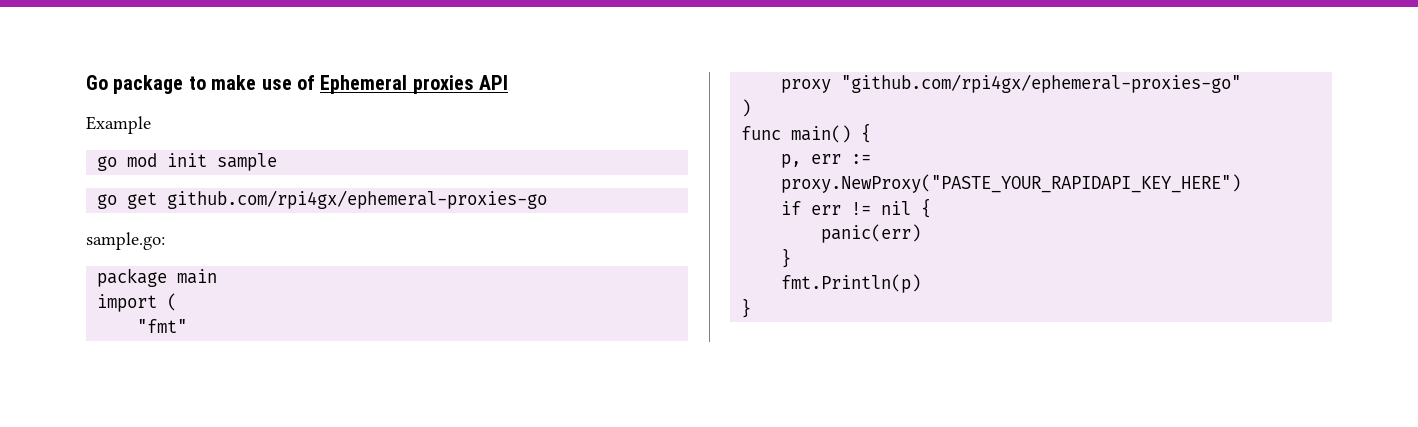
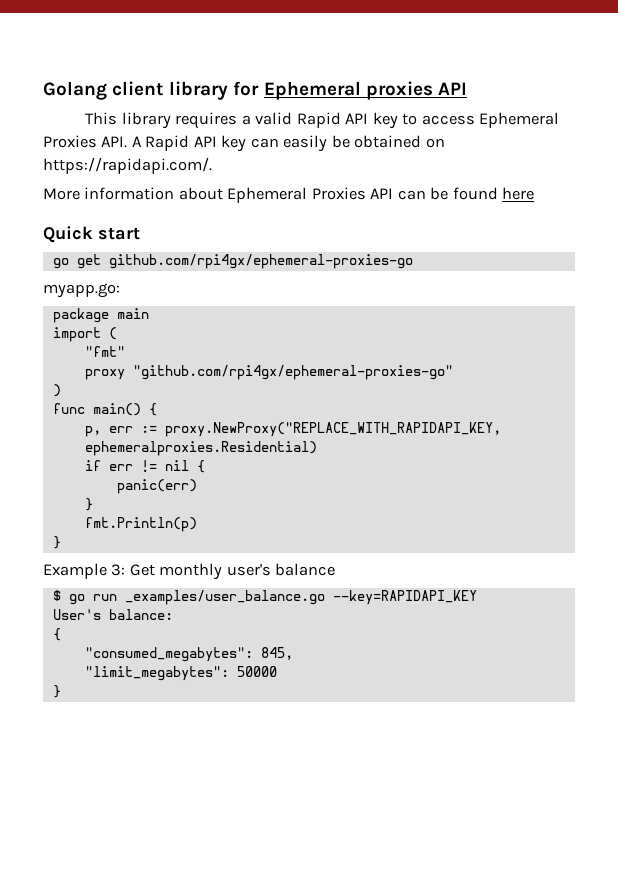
[86,75,509,94] [86,116,151,134] [97,153,278,171] Go package to make use of Ephemeral proxies API // Example // go mod init sample -> [43,81,467,100] [85,112,559,129] [43,135,445,152] [43,157,212,174] [43,187,535,203] [43,226,140,243] Golang client library for Ephemeral proxies API // This library requires a valid Rapid API key to access Ephemeral Proxies API. A Rapid API key can easily be obtained on https://rapidapi.com/. // More information about Ephemeral Proxies API can be found here // Quick start
[86,232,165,250] sample.go: -> [43,283,120,298] myapp.go:
[781,174,1242,193] proxy.NewProxy("PASTE_YOUR_RAPIDAPI_KEY_HERE") -> [164,422,501,437] [84,441,317,456] proxy.NewProxy("REPLACE_WITH_RAPIDAPI_KEY, ephemeralproxies.Residential)
(752, 308) none -> [43,563,336,580] [52,590,477,605] [52,609,173,620] [52,628,61,641] [84,647,293,662] [84,666,277,681] [52,685,61,698] // Example 3: Get monthly user's balance // $ go run _examples/user_balance.go --key=RAPIDAPI_KEY // User's balance: // { // "consumed_megabytes": 845, // "limit_megabytes": 50000 // }

